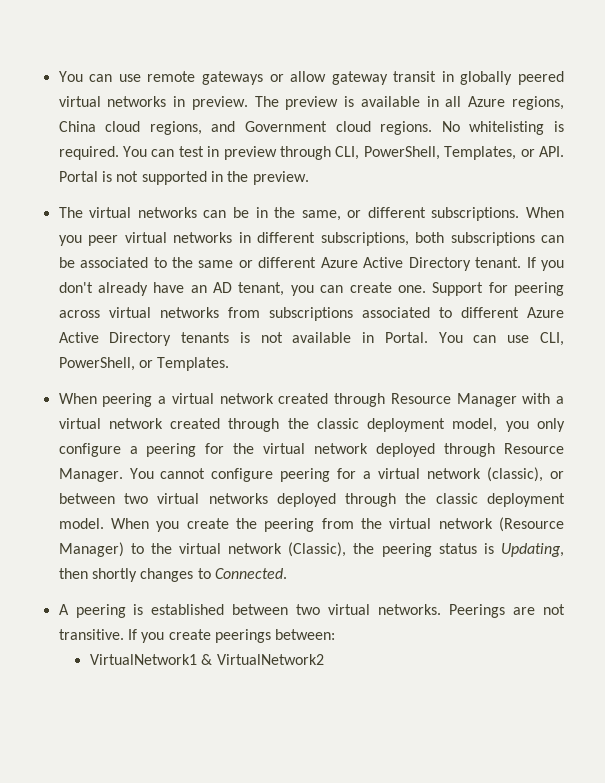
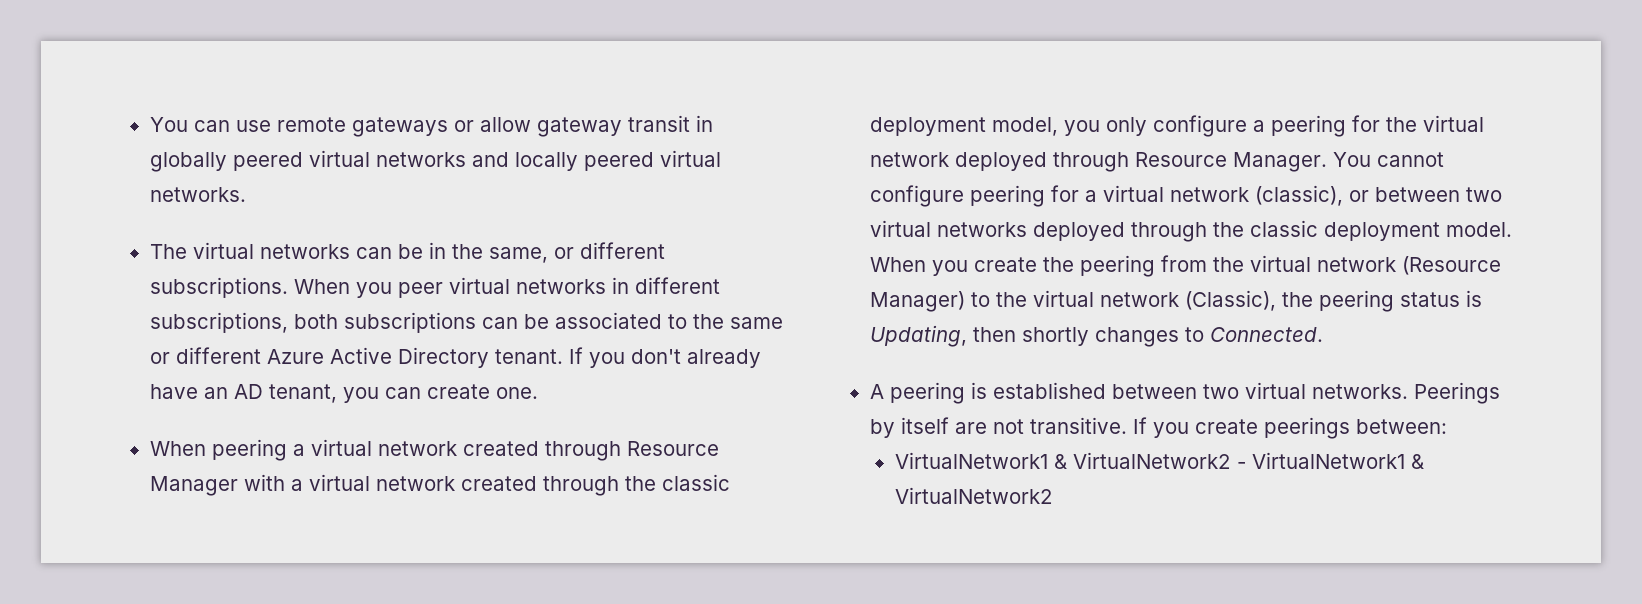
[173,96,564,110] [58,121,565,135] [58,146,564,160] [58,171,309,185] in preview. The preview is available in all Azure regions, China cloud regions, and Government cloud regions. No whitelisting is required. You can test in preview through CLI, PowerShell, Templates, or API. Portal is not supported in the preview. -> [471,150,721,171] [149,187,246,202] and locally peered virtual networks.
[432,282,564,296] [58,307,564,321] [58,332,564,346] [58,357,230,371] Support for peering across virtual networks from subscriptions associated to different Azure Active Directory tenants is not available in Portal. You can use CLI, PowerShell, or Templates. -> (538, 393) none
(506, 611) none -> [869,417,949,438] by itself
(324, 659) none -> [1236,452,1424,469] [894,487,1053,504] - VirtualNetwork1 & VirtualNetwork2

